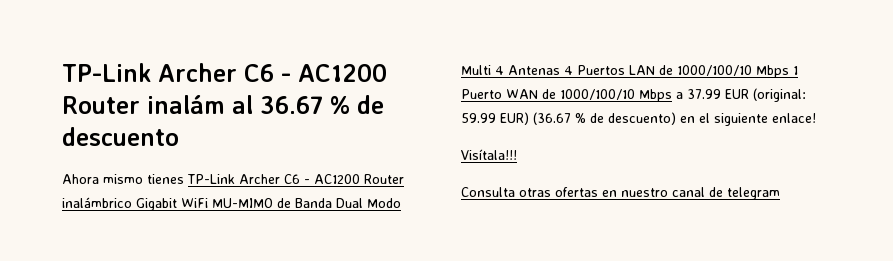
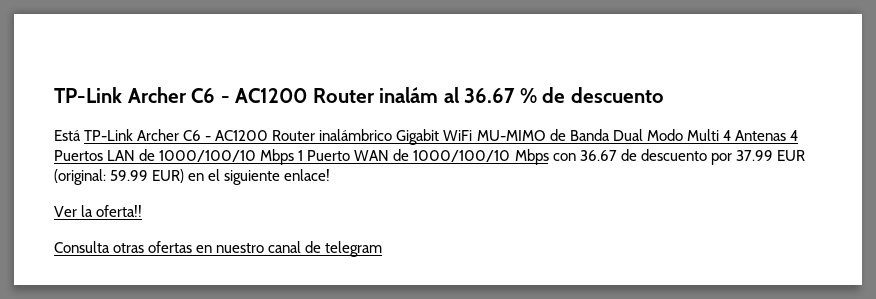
[62,174,184,184] Ahora mismo tienes -> [54,130,81,141] Está
[676,92,683,99] a -> [552,149,732,165] con 36.67 de descuento por
[533,112,676,125] (36.67 % de descuento) -> (185, 176) none
[461,149,517,160] Visítala!!! -> [54,205,143,217] Ver la oferta!!

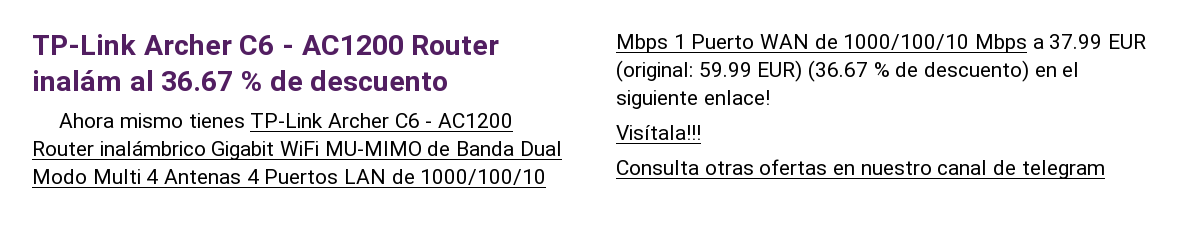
[54,130,81,141] Está -> [59,113,245,128] Ahora mismo tienes
[552,149,732,165] con 36.67 de descuento por -> [1032,38,1044,49] a
(185, 176) none -> [808,60,1030,82] (36.67 % de descuento)
[54,205,143,217] Ver la oferta!! -> [616,125,701,140] Visítala!!!

